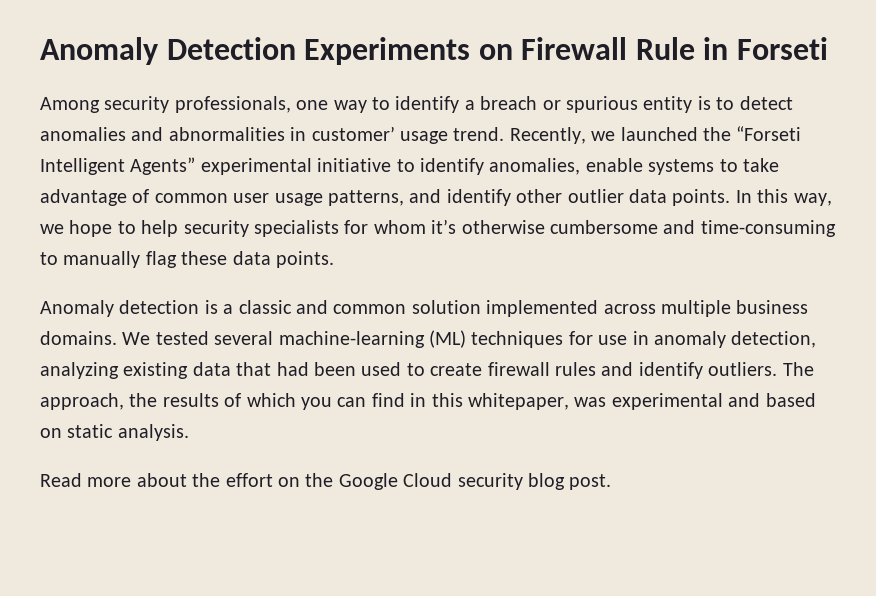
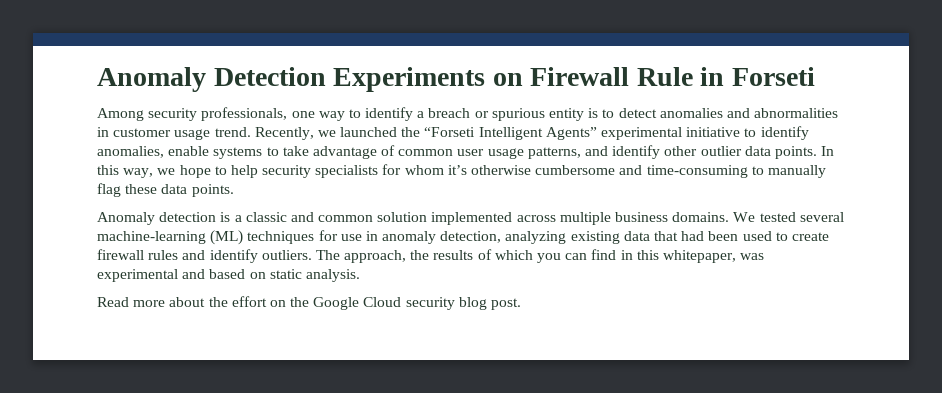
[311,126,395,141] customer’ -> [113,128,172,137] customer

